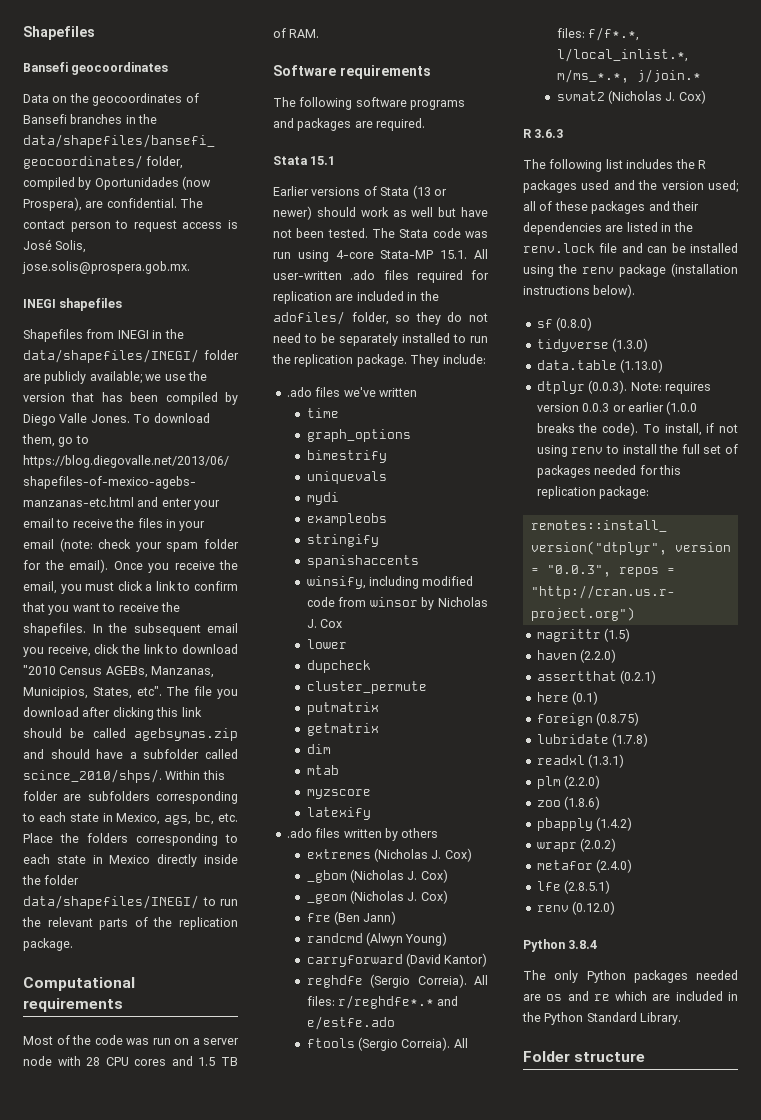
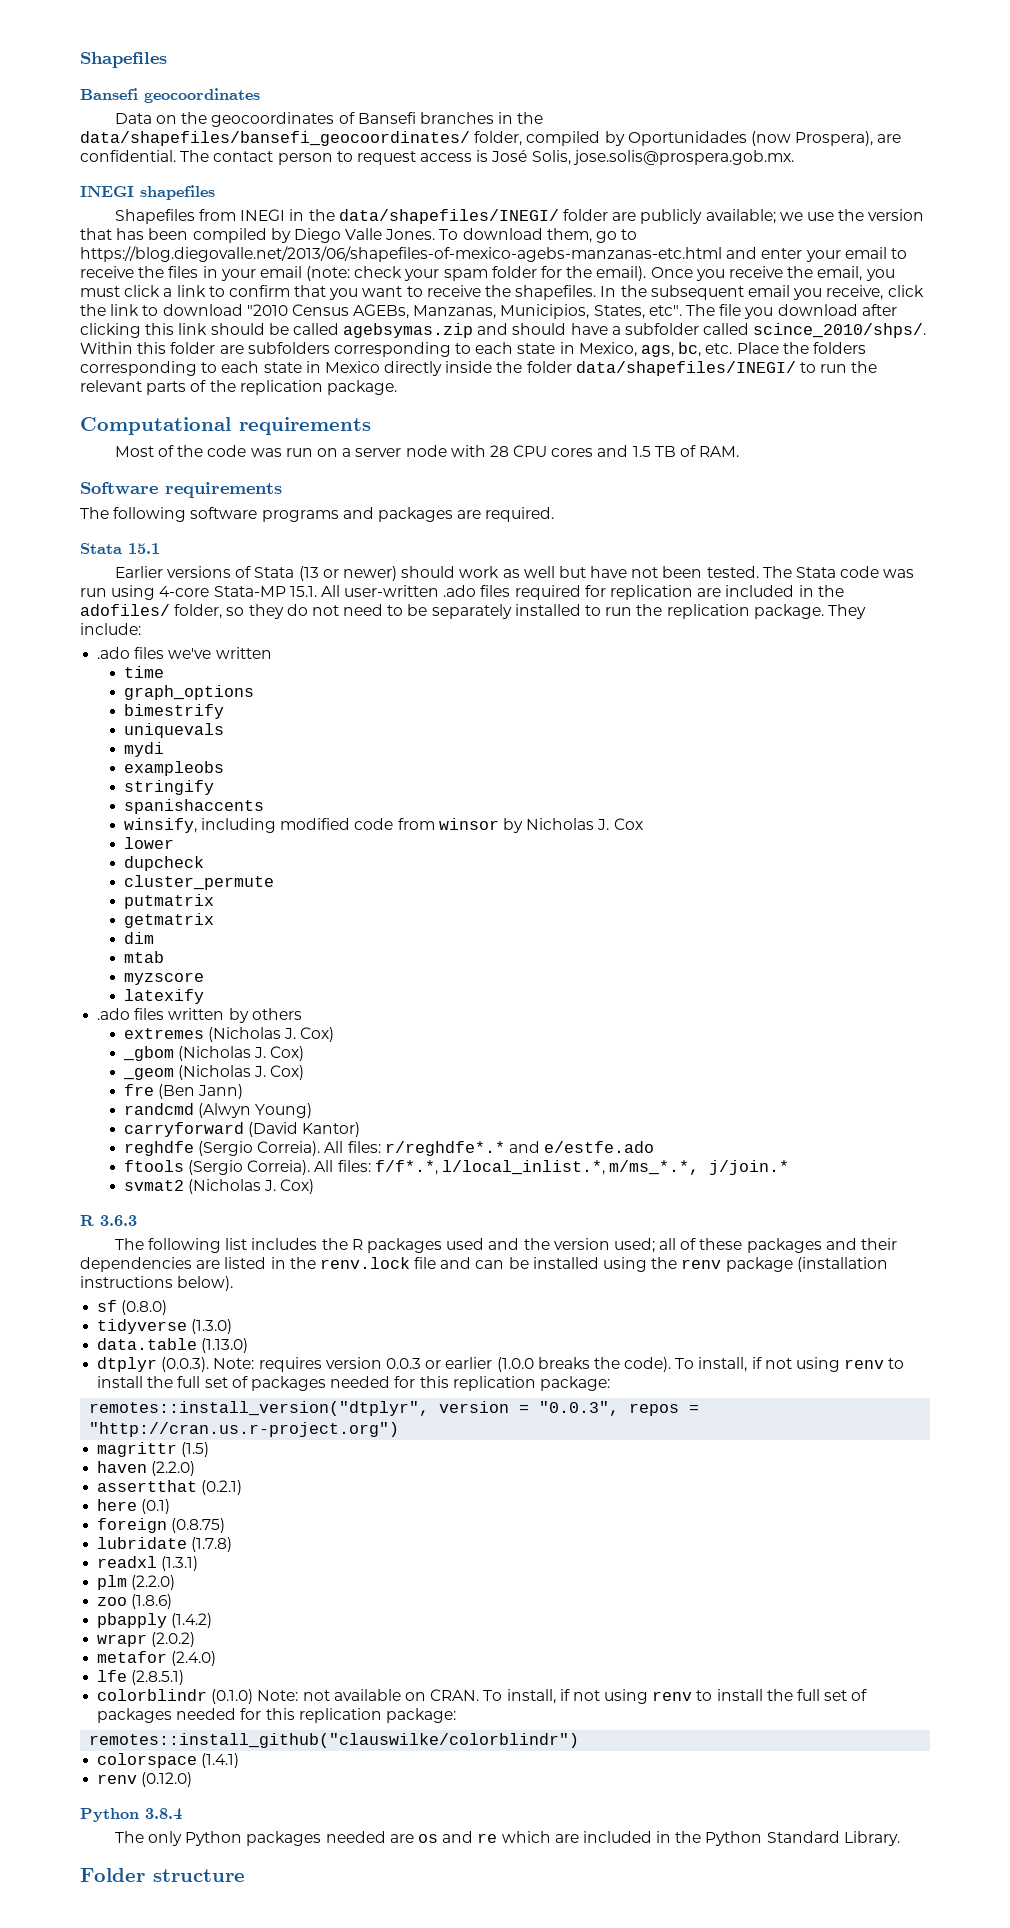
(611, 887) none -> [97,1689,868,1704] [97,1708,456,1723] [89,1733,580,1748] [97,1753,240,1768] // colorblindr (0.1.0) Note: not available on CRAN. To install, if not using renv to install the full set of packages needed for this replication package: // remotes::install_github("clauswilke/colorblindr") // colorspace (1.4.1)

